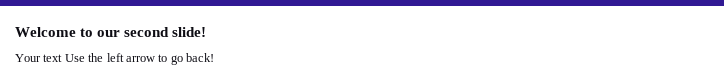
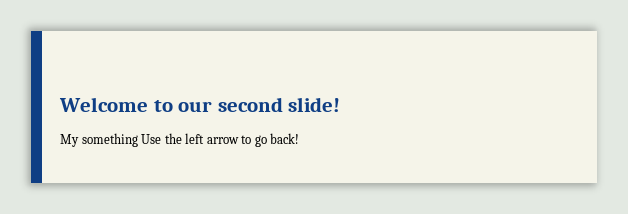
[15,54,63,62] Your text -> [60,133,138,147] My something

